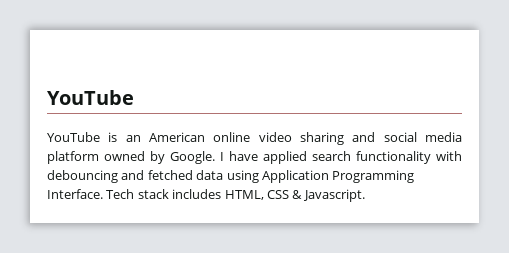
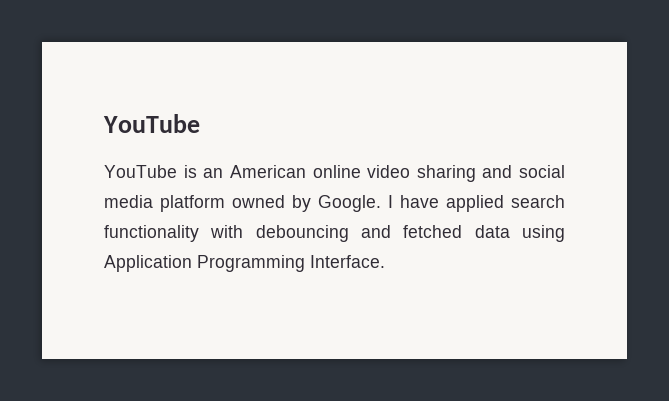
[106,189,365,202] Tech stack includes HTML, CSS & Javascript. -> (385, 261) none

